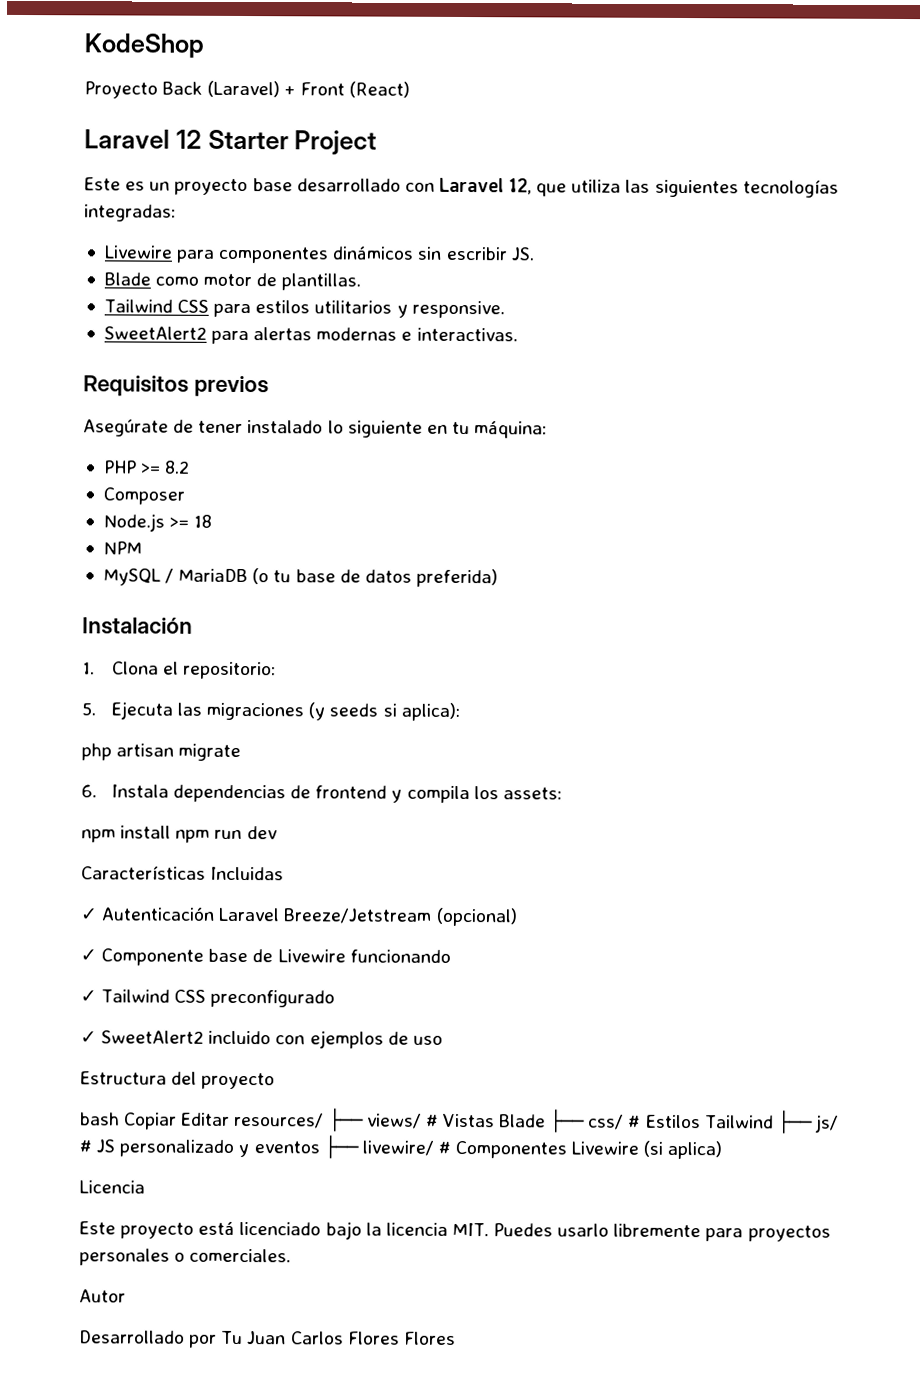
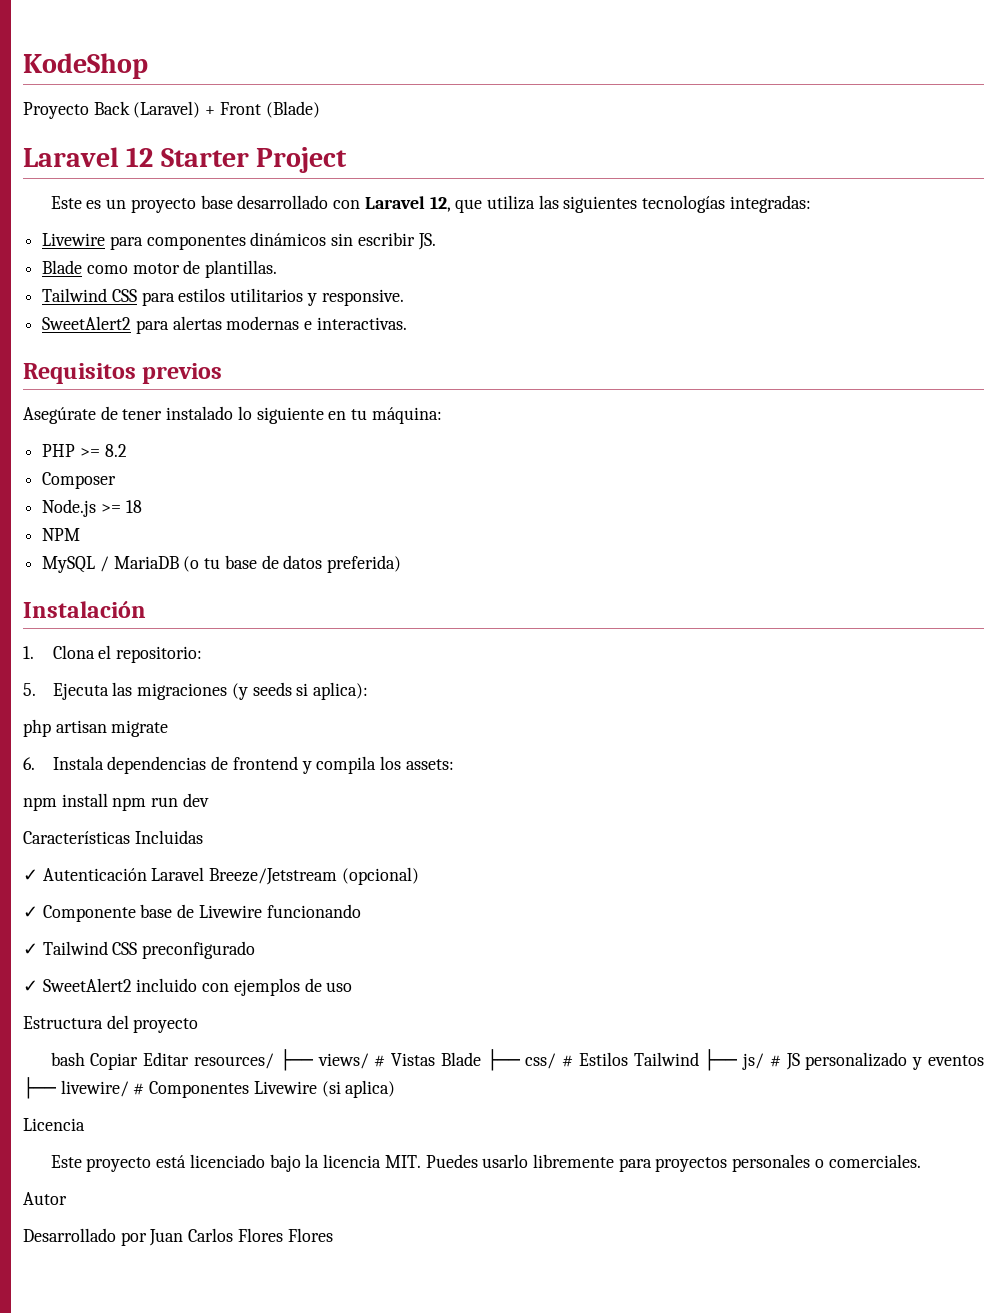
[348,81,410,98] (React) -> [265,101,320,118] (Blade)
[221,1330,244,1345] Tu -> (147, 1239) none

